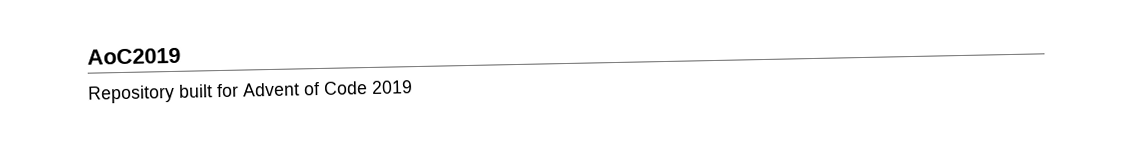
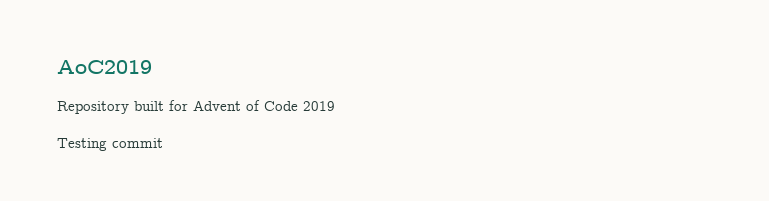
(413, 87) none -> [57,138,163,151] // Testing commit

